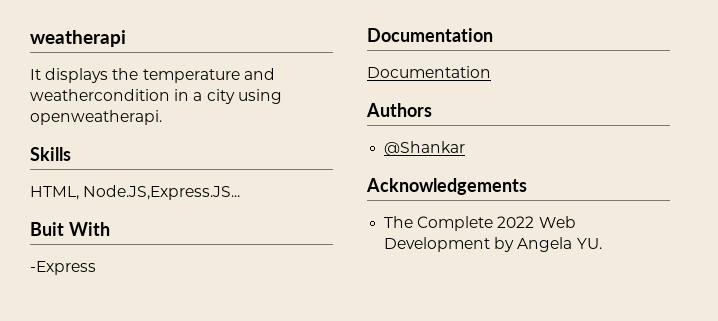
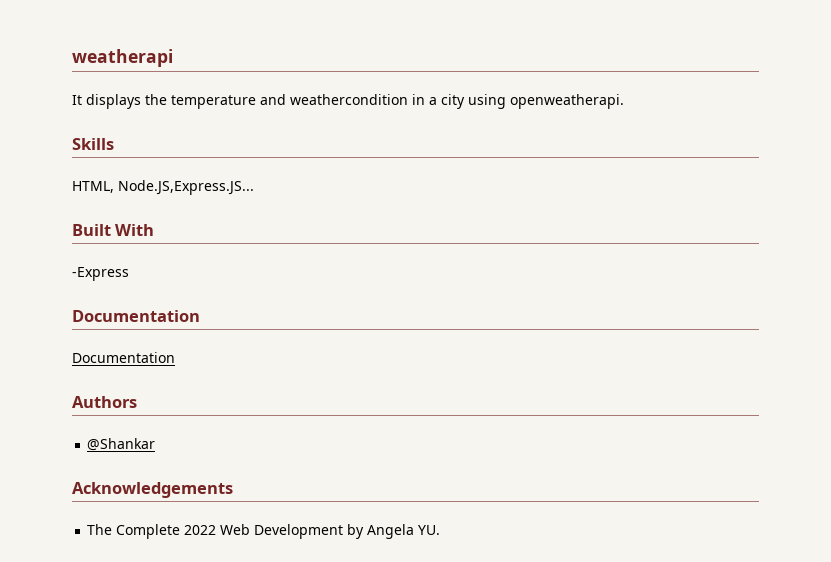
[30,222,64,236] Buit -> [72,224,111,236] Built

